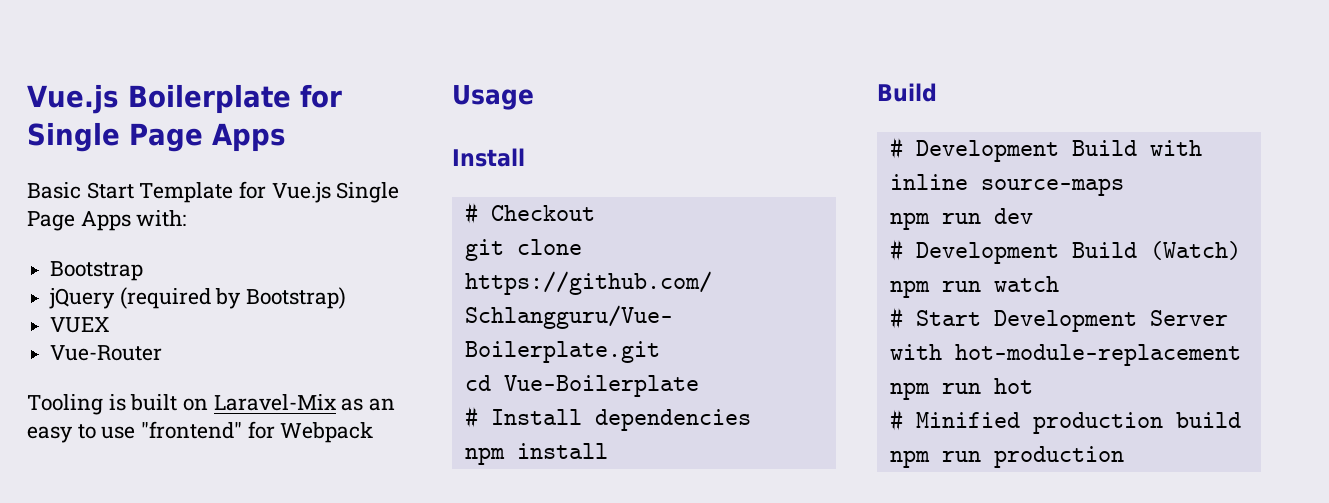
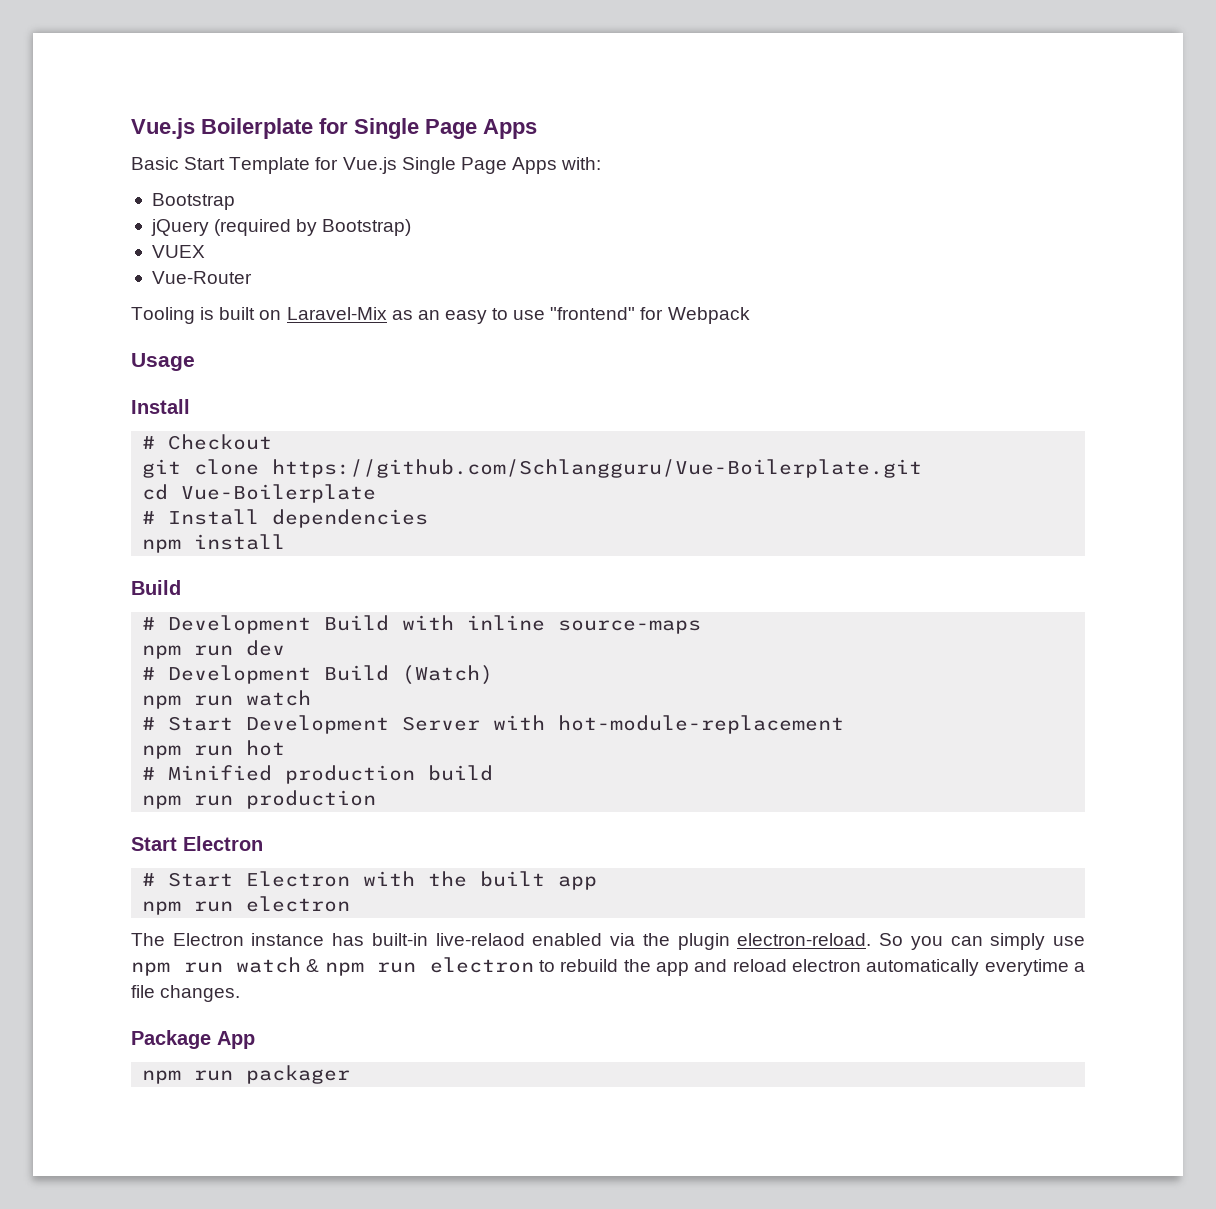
(1124, 457) none -> [131,836,263,851] [142,871,598,890] [142,896,351,915] [131,933,1085,950] [131,957,1085,976] [131,985,241,1002] [131,1030,255,1049] [142,1065,351,1084] // Start Electron // # Start Electron with the built app // npm run electron // The Electron instance has built-in live-relaod enabled via the plugin electron-reload. So you can simply use npm run watch & npm run electron to rebuild the app and reload electron automatically everytime a file changes. // Package App // npm run packager

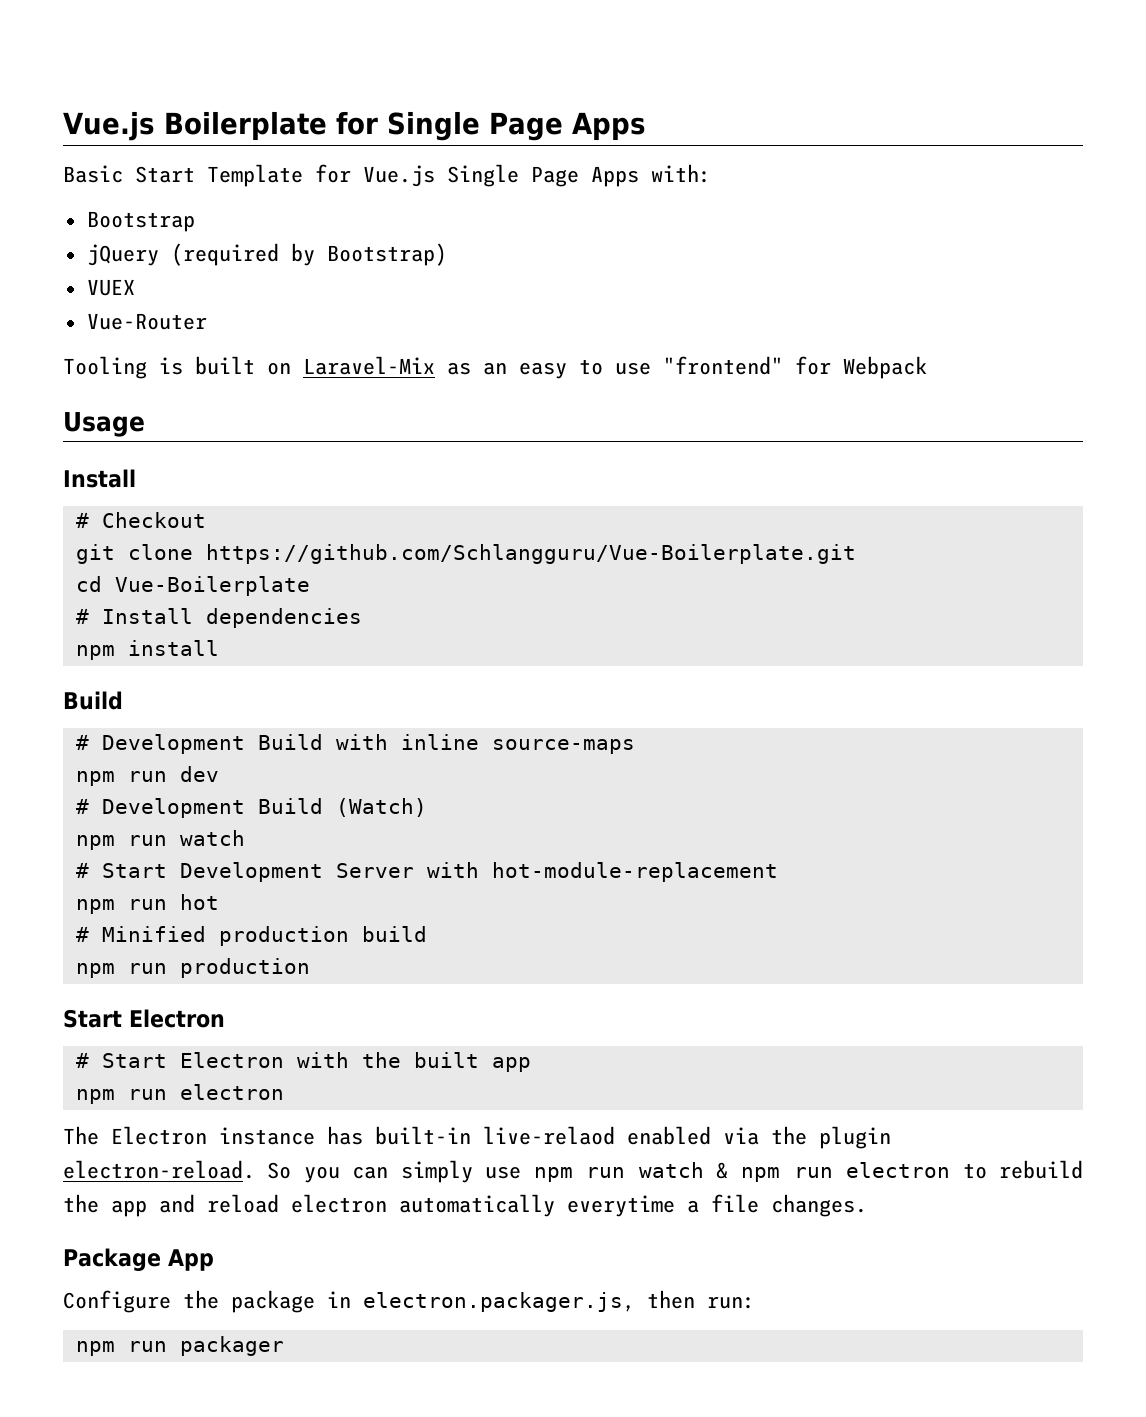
(255, 1040) none -> [63,1290,755,1313] // Configure the package in electron.packager.js, then run:

